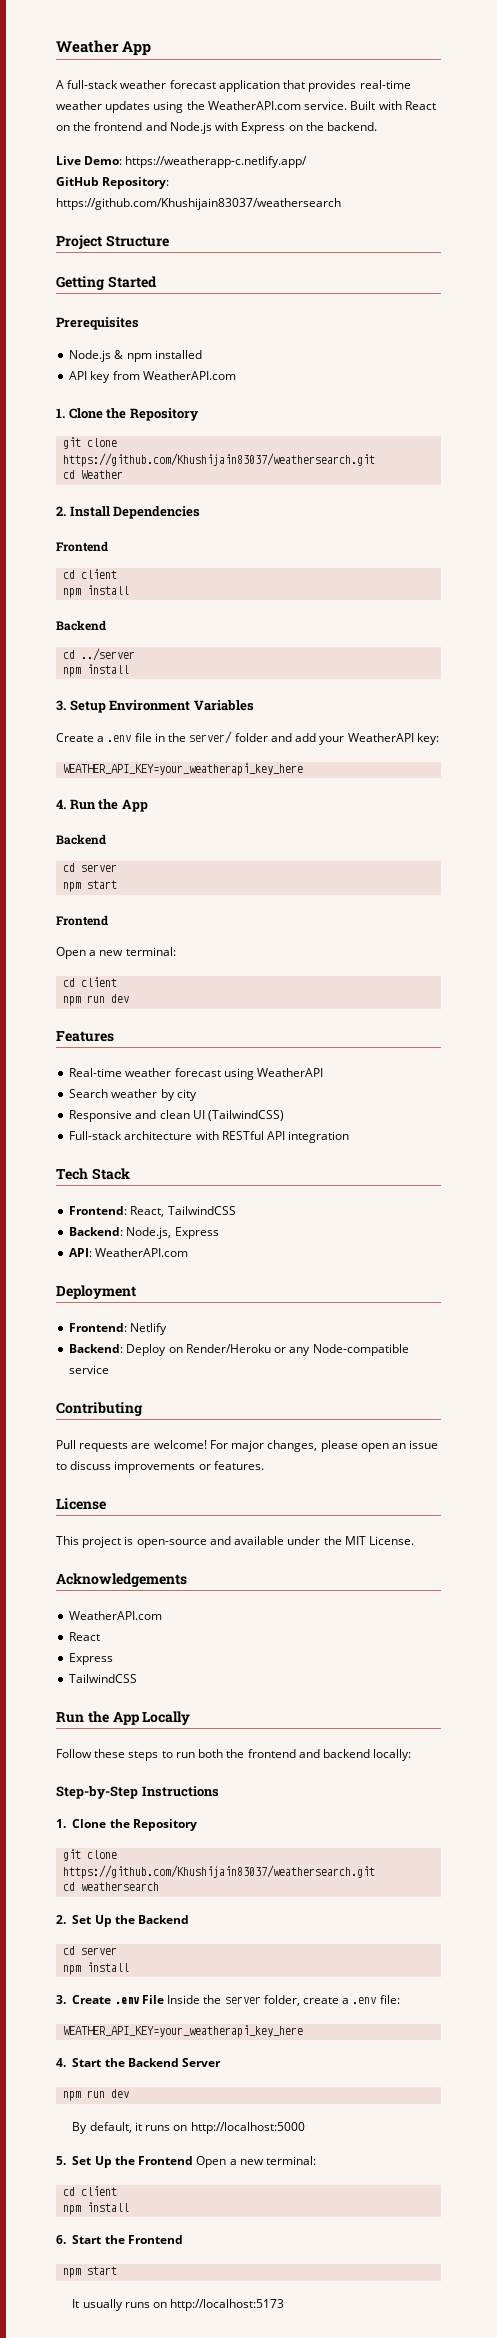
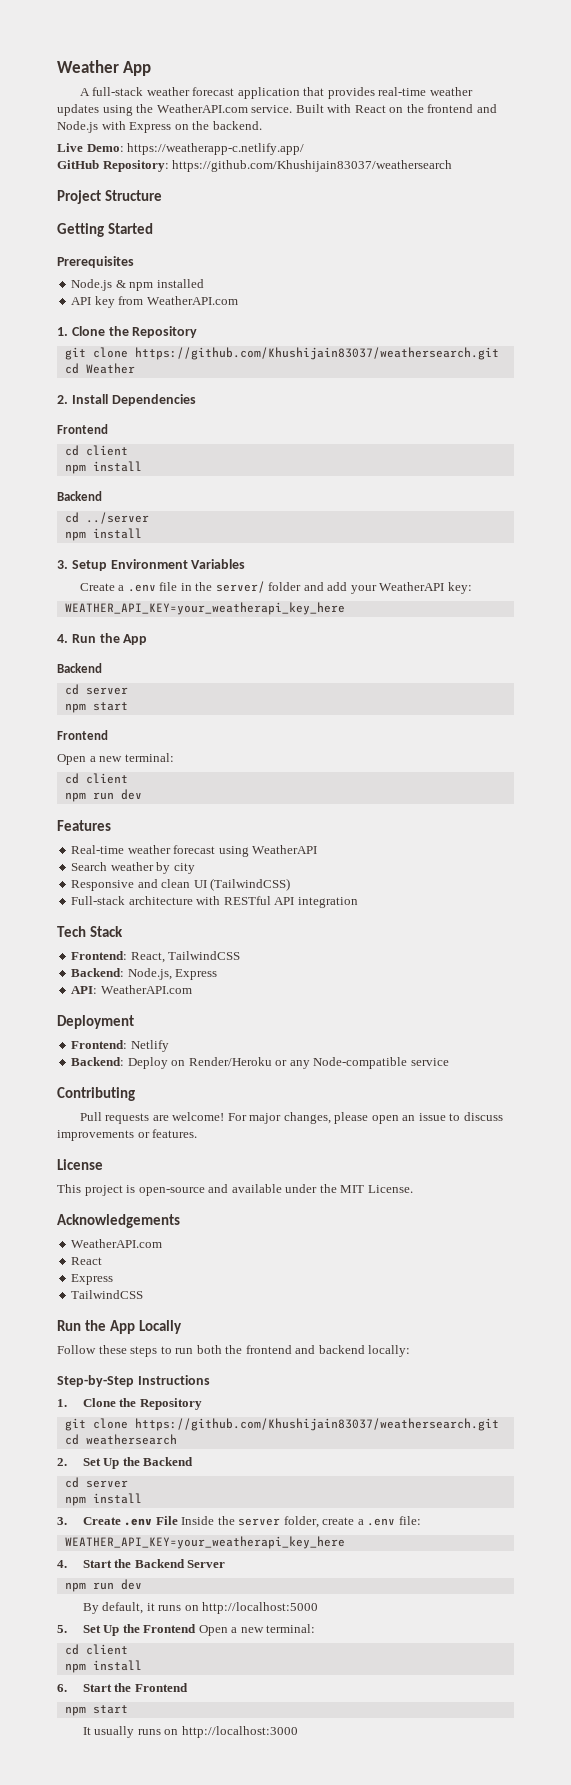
[170,2299,285,2311] http://localhost:5173 -> [181,1726,298,1738] http://localhost:3000

